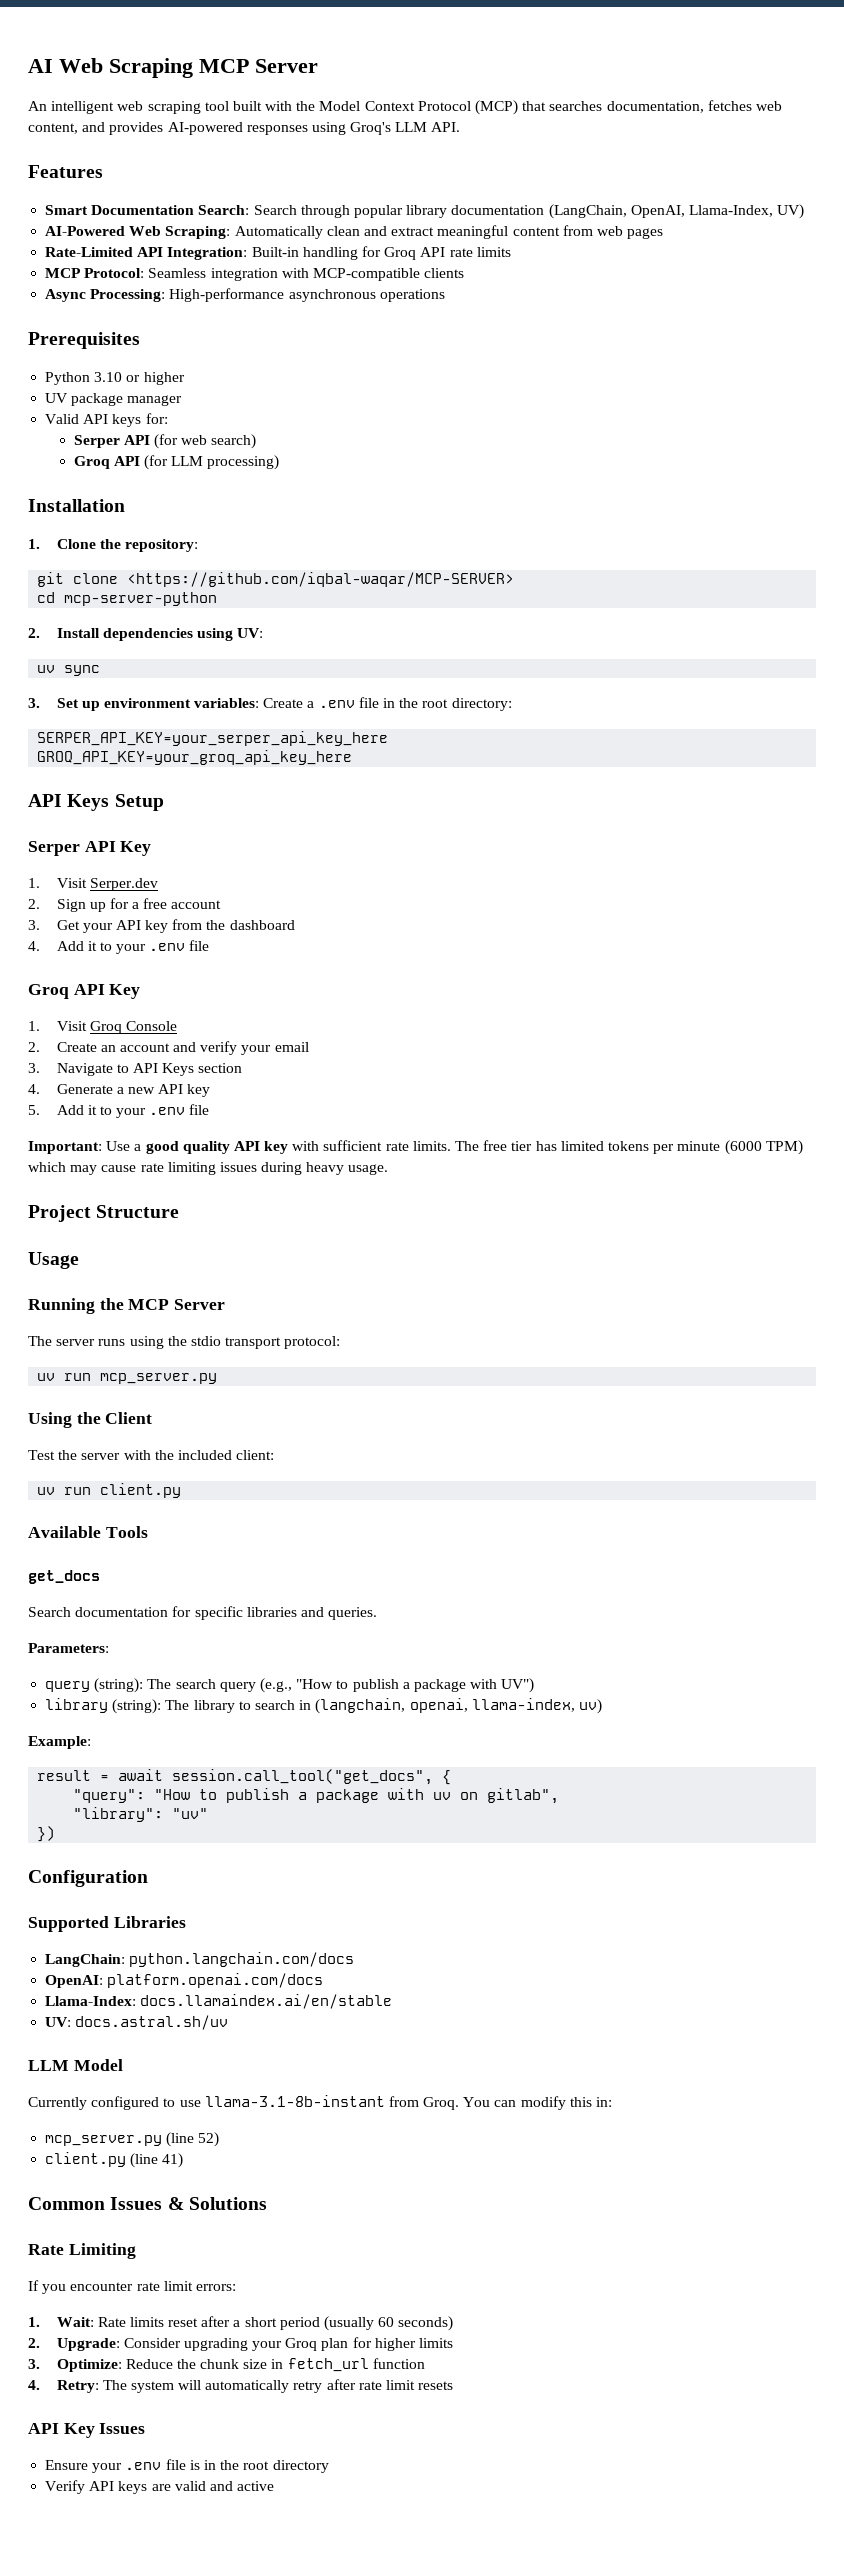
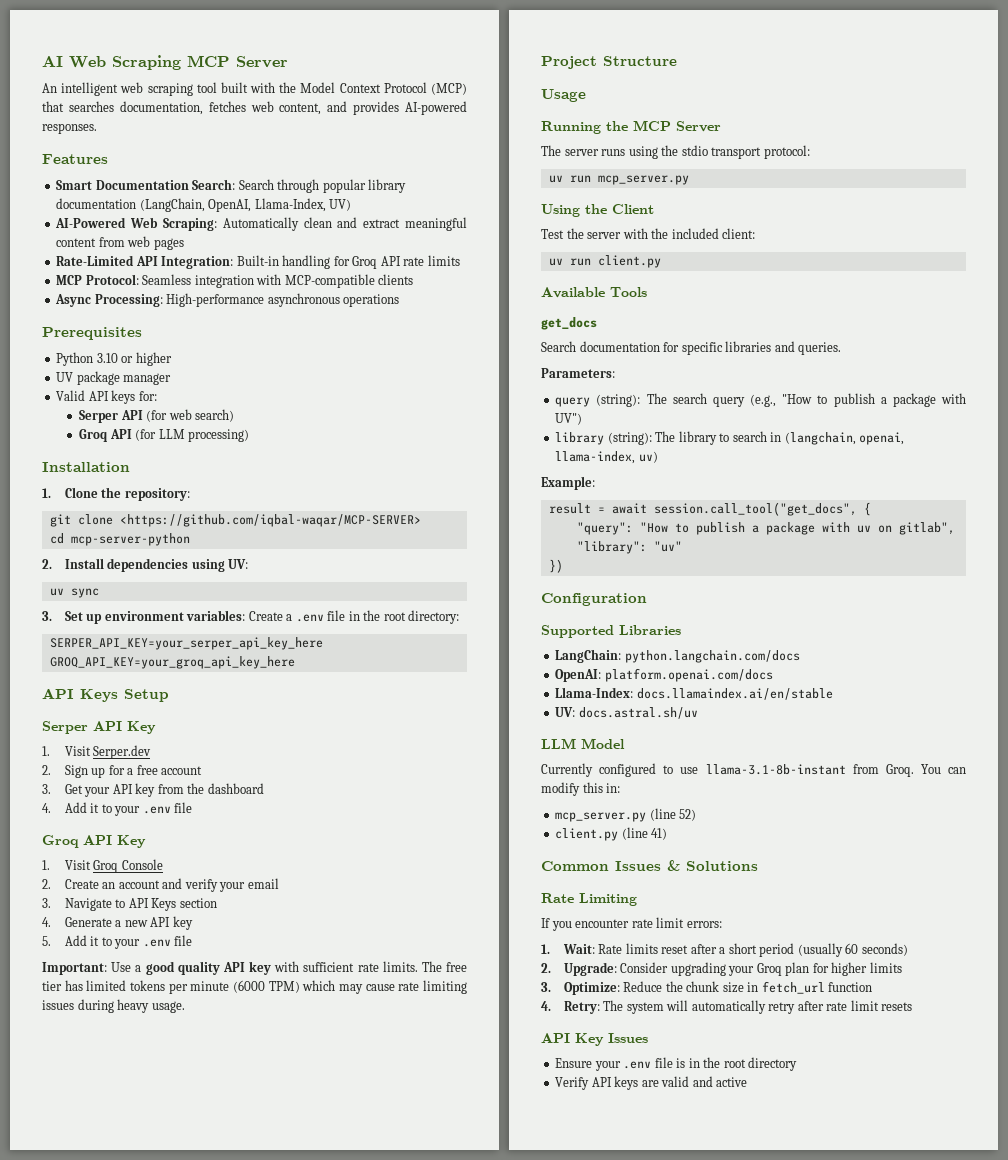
[246,122,461,135] responses using Groq's LLM API. -> [42,123,97,134] responses.

